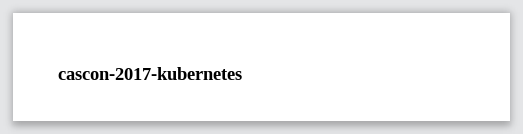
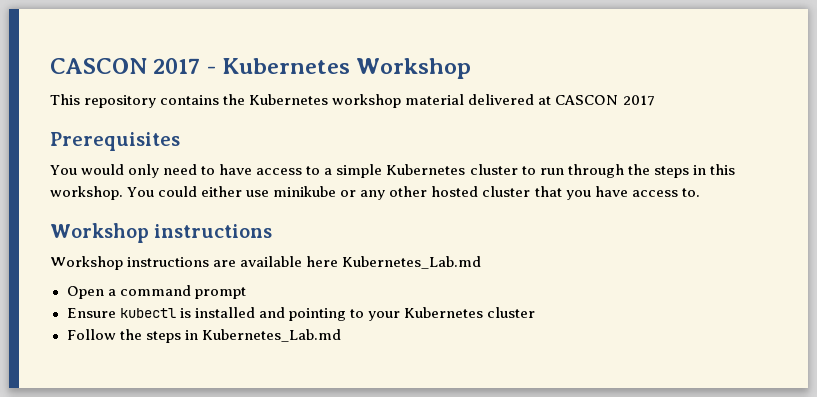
[58,67,242,80] cascon-2017-kubernetes -> [50,58,472,79] [50,94,655,108] [50,132,180,151] [50,164,735,178] [50,186,700,200] [50,223,273,243] [50,256,482,270] [66,285,246,299] [66,307,535,321] [66,329,341,343] CASCON 2017 - Kubernetes Workshop // This repository contains the Kubernetes workshop material delivered at CASCON 2017 // Prerequisites // You would only need to have access to a simple Kubernetes cluster to run through the steps in this workshop. You could either use minikube or any other hosted cluster that you have access to. // Workshop instructions // Workshop instructions are available here Kubernetes_Lab.md // Open a command prompt // Ensure kubectl is installed and pointing to your Kubernetes cluster // Follow the steps in Kubernetes_Lab.md

